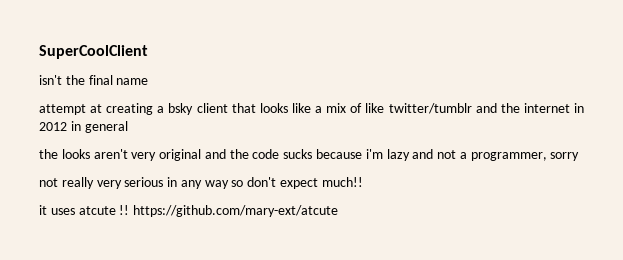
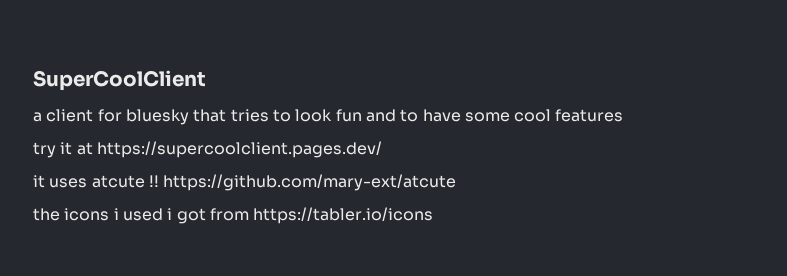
[39,75,149,85] [39,103,585,115] [39,121,128,133] [39,149,580,161] [39,177,363,189] isn't the final name // attempt at creating a bsky client that looks like a mix of like twitter/tumblr and the internet in 2012 in general // the looks aren't very original and the code sucks because i'm lazy and not a programmer, sorry // not really very serious in any way so don't expect much!! -> [33,109,624,125] [33,141,382,158] a client for bluesky that tries to look fun and to have some cool features // try it at https://supercoolclient.pages.dev/
(339, 211) none -> [33,207,434,224] // the icons i used i got from https://tabler.io/icons

